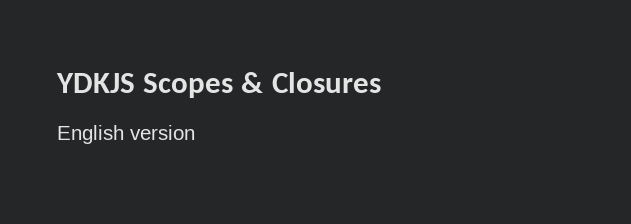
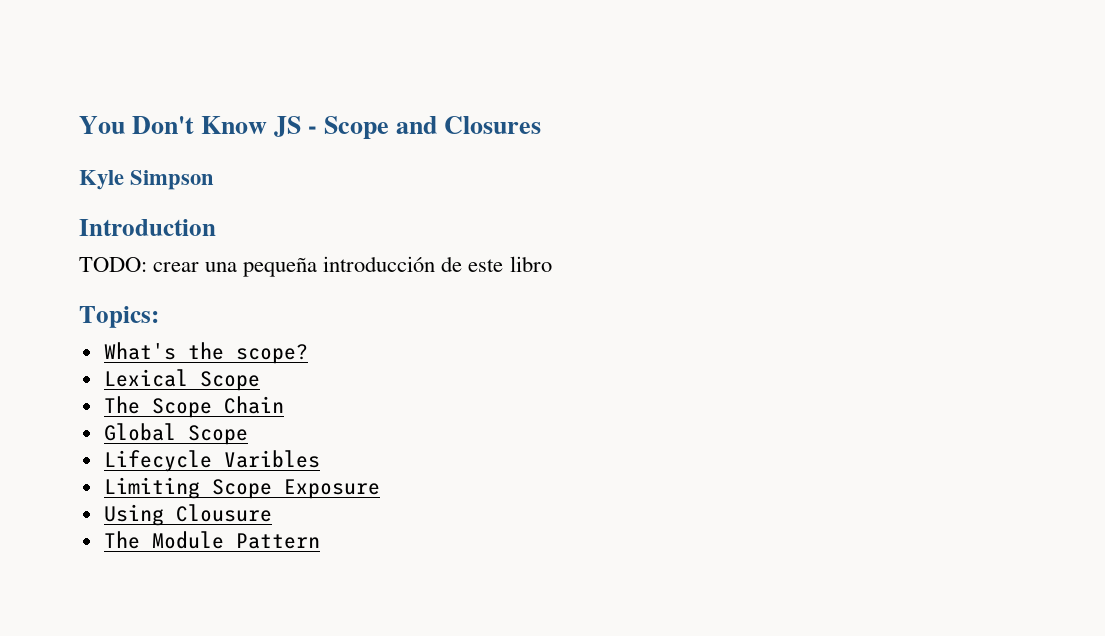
[56,72,381,98] [57,125,195,144] YDKJS Scopes & Closures // English version -> [79,116,542,139] [79,170,215,190] [79,219,216,236] [79,256,552,277] [79,306,159,328] [103,342,308,364] [103,369,260,391] [103,396,284,418] [103,423,248,445] [103,450,320,472] [103,477,380,499] [103,504,272,526] [103,531,320,549] You Don't Know JS - Scope and Closures // Kyle Simpson // Introduction // TODO: crear una pequeña introducción de este libro // Topics: // What's the scope? // Lexical Scope // The Scope Chain // Global Scope // Lifecycle Varibles // Limiting Scope Exposure // Using Clousure // The Module Pattern

